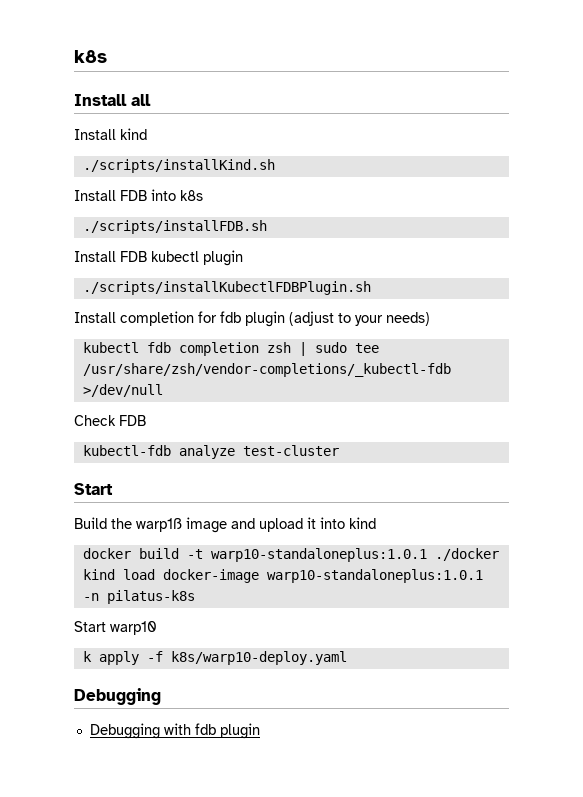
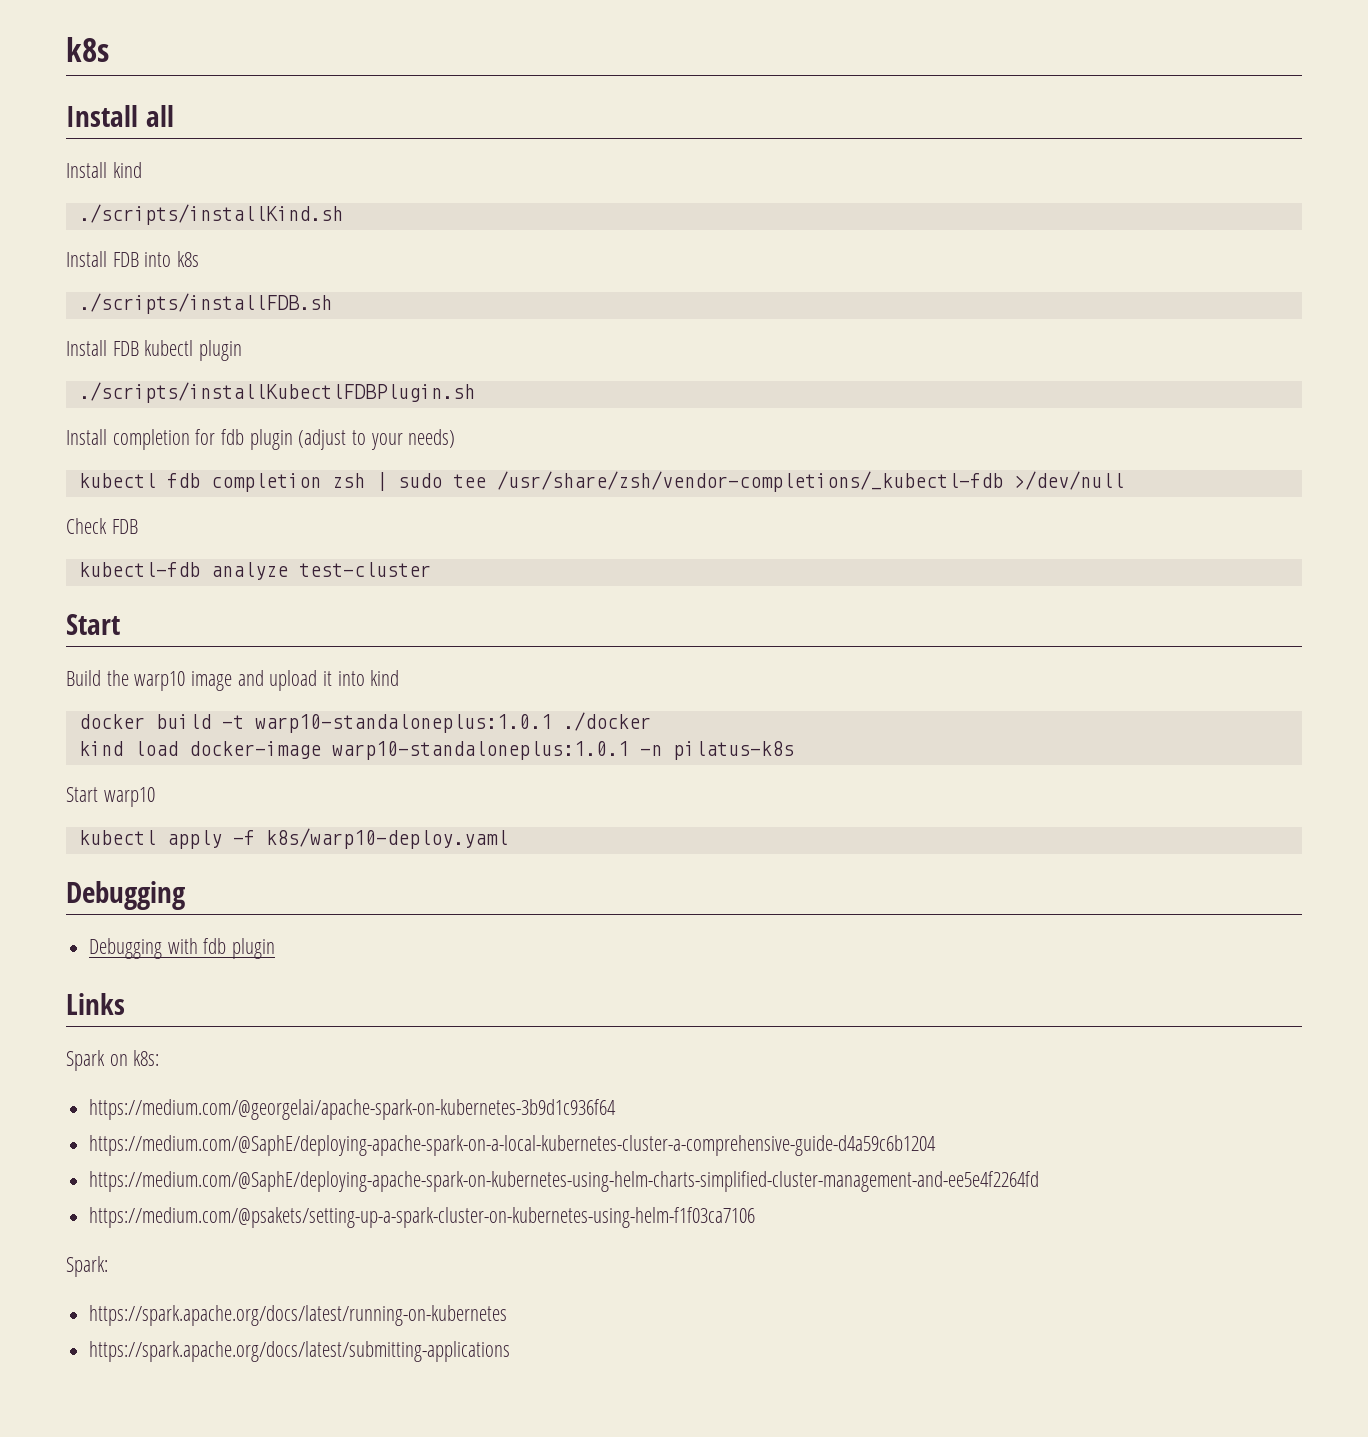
[136,518,182,532] warp1ß -> [134,671,186,691] warp10
[82,651,92,662] k -> [78,830,156,845] kubectl
(260, 731) none -> [66,993,125,1015] [66,1050,160,1071] [89,1099,617,1120] [89,1135,937,1156] [89,1171,1040,1192] [89,1207,756,1228] [66,1256,108,1277] [89,1305,508,1326] [89,1341,511,1362] // Links // Spark on k8s: // https://medium.com/@georgelai/apache-spark-on-kubernetes-3b9d1c936f64 // https://medium.com/@SaphE/deploying-apache-spark-on-a-local-kubernetes-cluster-a-comprehensive-guide-d4a59c6b1204 // https://medium.com/@SaphE/deploying-apache-spark-on-kubernetes-using-helm-charts-simplified-cluster-management-and-ee5e4f2264fd // https://medium.com/@psakets/setting-up-a-spark-cluster-on-kubernetes-using-helm-f1f03ca7106 // Spark: // https://spark.apache.org/docs/latest/running-on-kubernetes // https://spark.apache.org/docs/latest/submitting-applications

